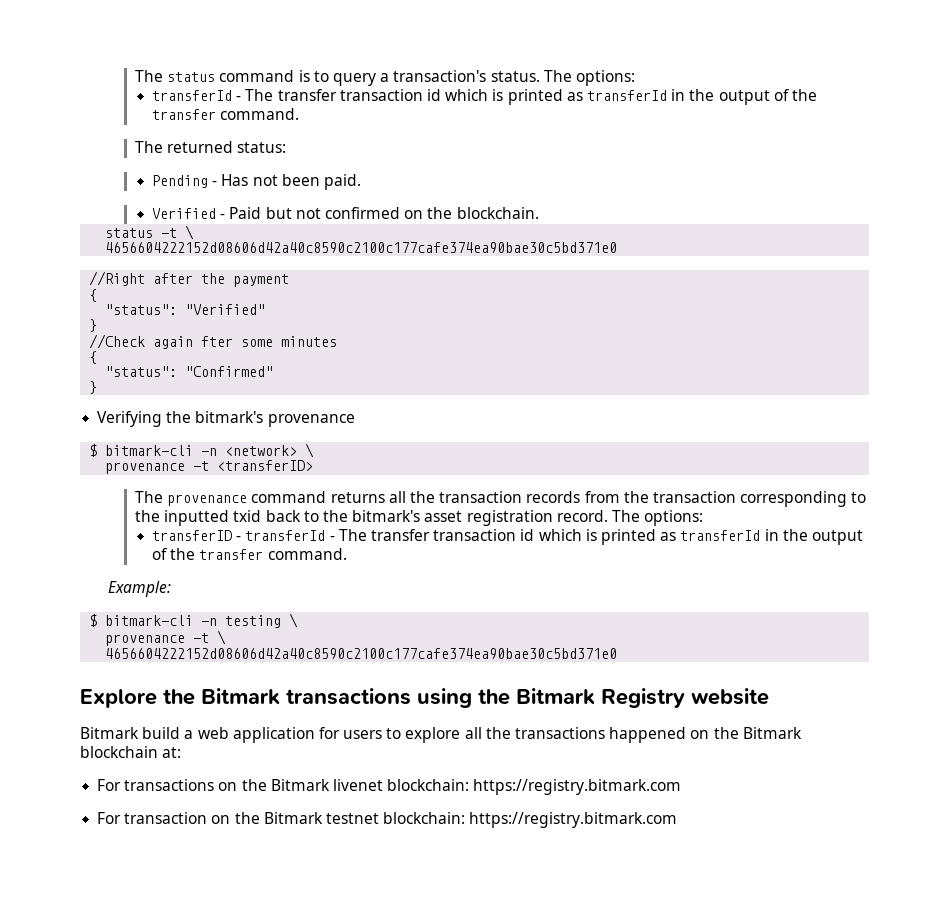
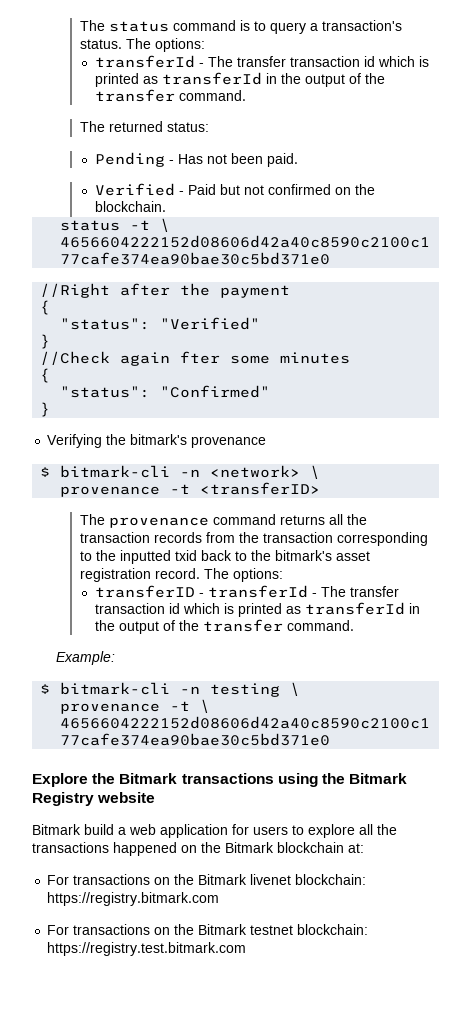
[124,812,208,824] transaction -> [73,924,151,935] transactions
[469,812,678,828] https://registry.bitmark.com -> [47,942,247,956] https://registry.test.bitmark.com

